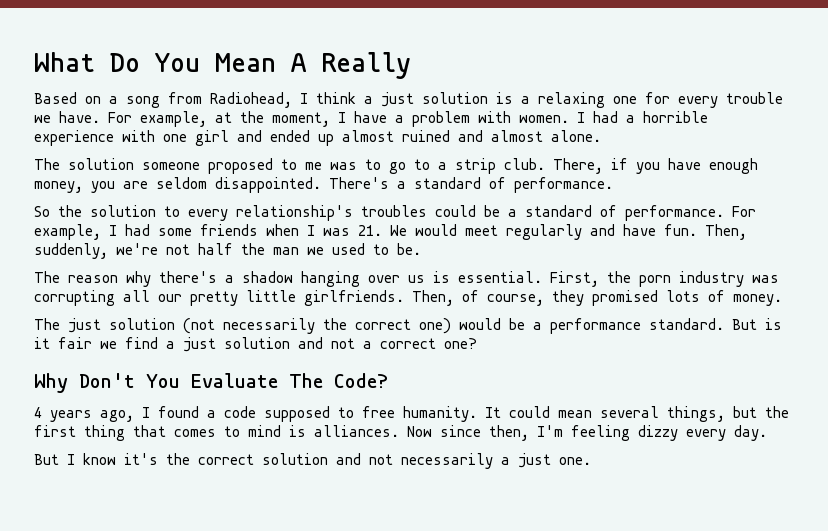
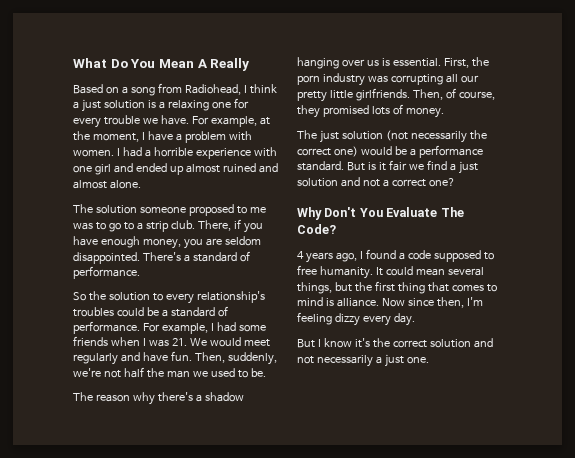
[314,425,399,437] alliances. -> [336,298,379,307] alliance.

